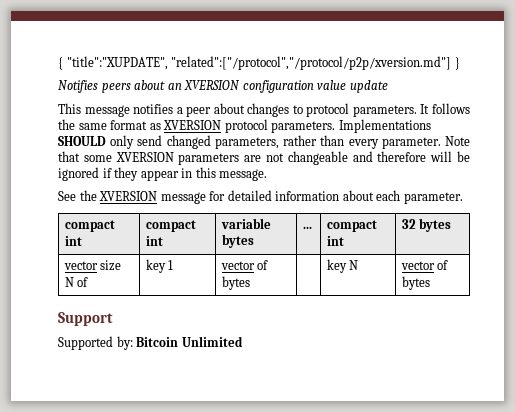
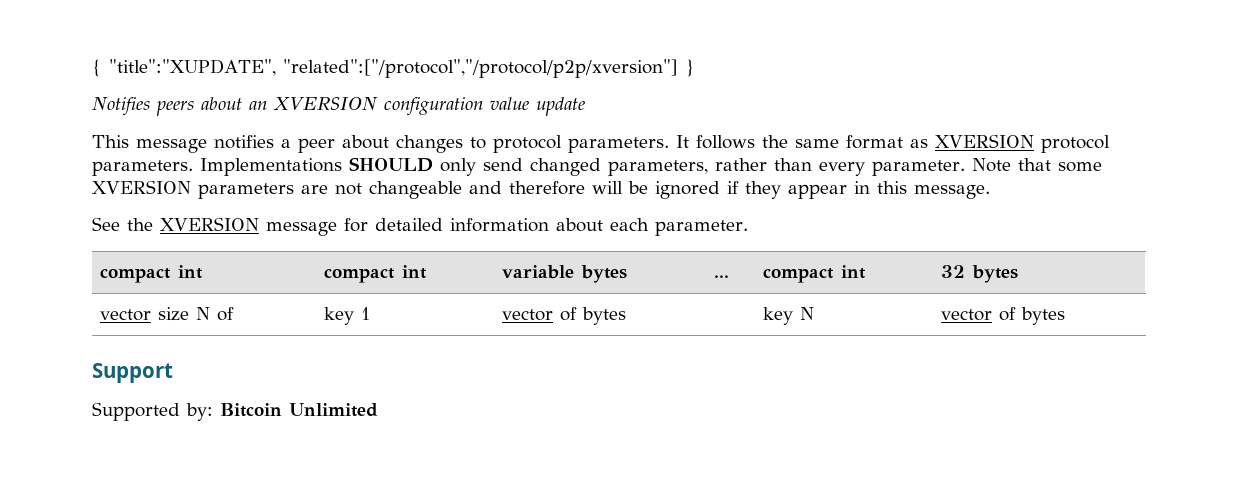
[171,56,452,70] "related":["/protocol","/protocol/p2p/xversion.md"] -> [282,59,678,78] "related":["/protocol","/protocol/p2p/xversion"]

